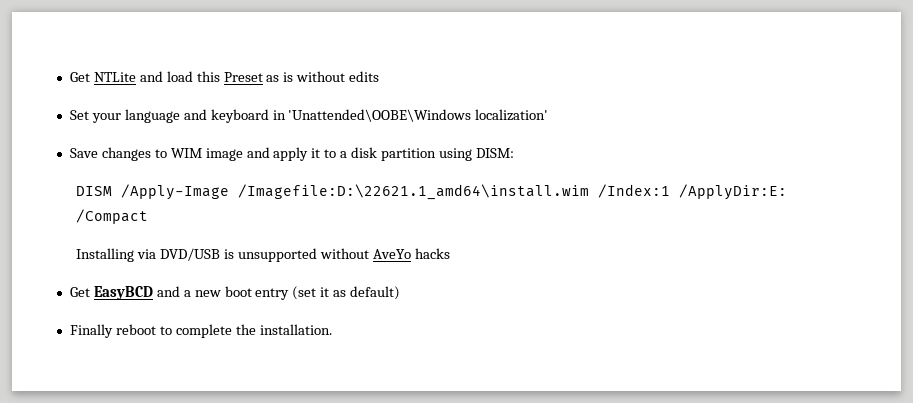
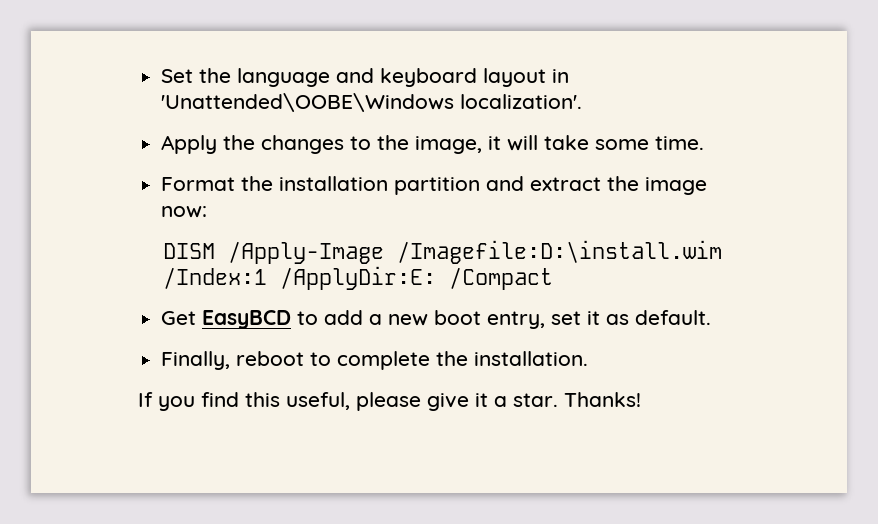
[69,71,380,82] [69,110,121,123] Get NTLite and load this Preset as is without edits // Set your -> [161,68,232,83] Set the
(269, 116) none -> [483,68,547,87] layout
[475,109,549,121] [69,147,514,161] localization' // Save changes to WIM image and apply it to a disk partition using DISM: -> [460,94,583,109] [161,135,705,154] [161,176,708,195] [161,206,208,218] localization'. // Apply the changes to the image, it will take some time. // Format the installation partition and extract the image now:
[238,184,590,200] /Imagefile:D:\22621.1_amd64\install.wim -> [396,240,722,264] /Imagefile:D:\install.wim
[76,248,450,262] // Installing via DVD/USB is unsupported without AveYo hacks -> (553, 278) none
[156,286,180,297] and -> [297,310,364,325] to add
[255,286,401,300] [69,324,113,338] entry (set it as default) // Finally -> [487,310,712,329] [161,351,231,370] entry, set it as default. // Finally,
(332, 329) none -> [138,392,641,411] // If you find this useful, please give it a star. Thanks!

